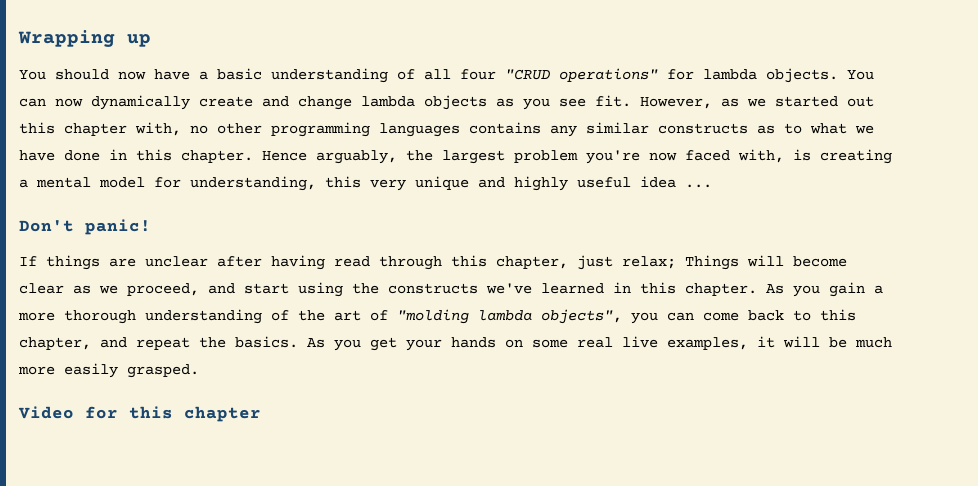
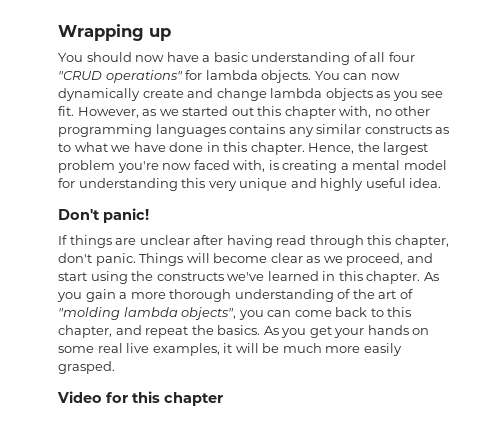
[262,150,397,164] Hence arguably, -> [308,143,355,154] Hence,
[190,176,316,191] understanding, -> [78,178,178,191] understanding
[640,176,712,188] idea ... -> [409,178,442,188] idea.
[577,255,676,270] just relax; -> [58,253,136,266] don't panic.

